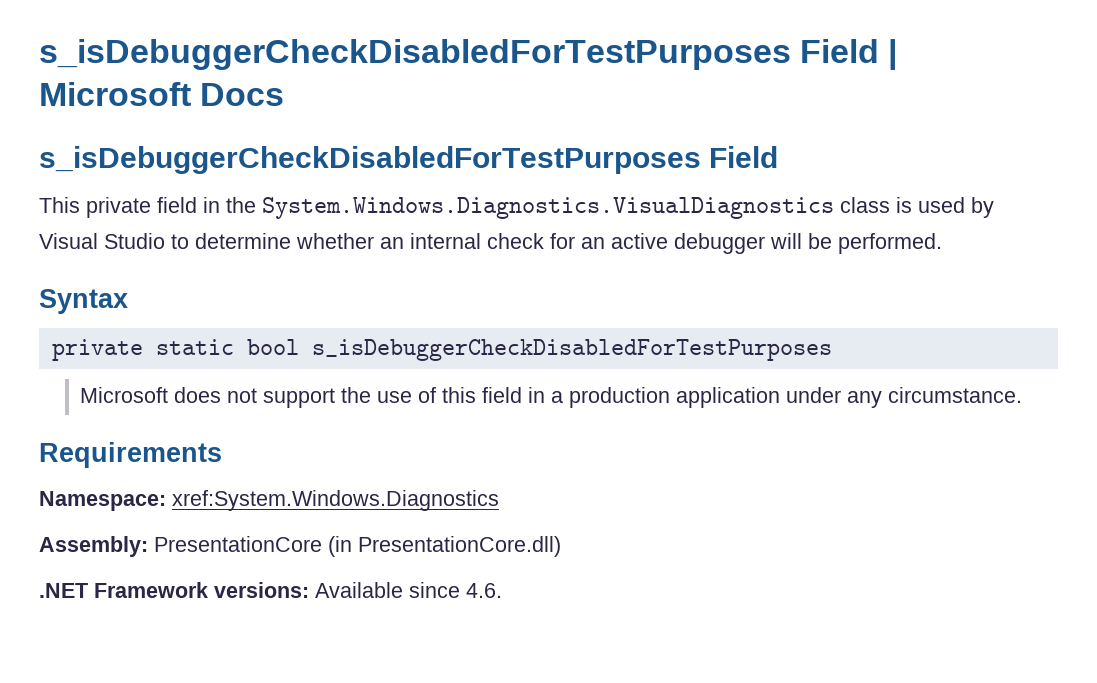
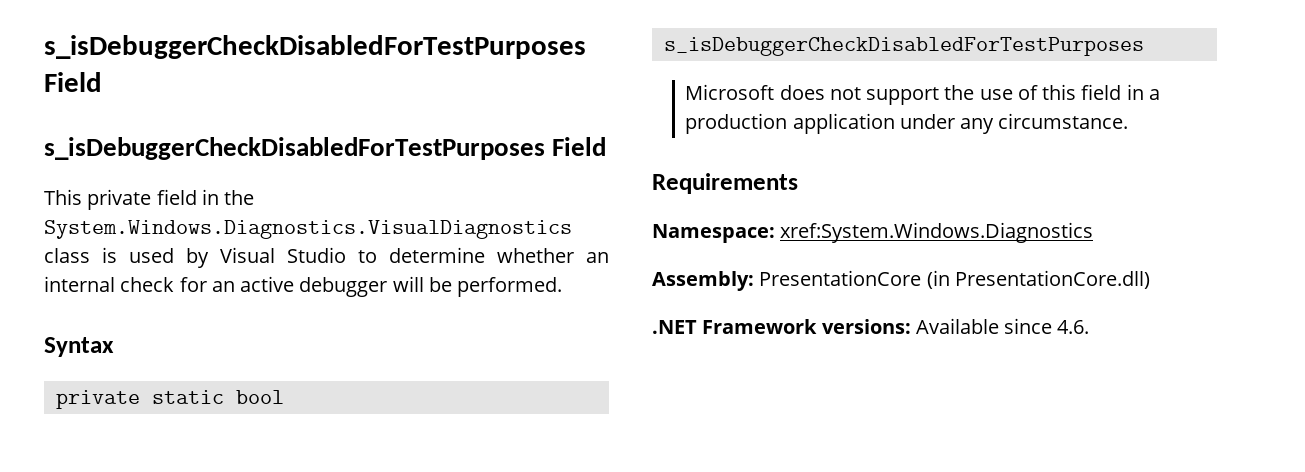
[39,39,899,70] [39,82,285,106] s_isDebuggerCheckDisabledForTestPurposes Field | Microsoft Docs -> [44,35,586,59] [44,72,102,92] s_isDebuggerCheckDisabledForTestPurposes Field

